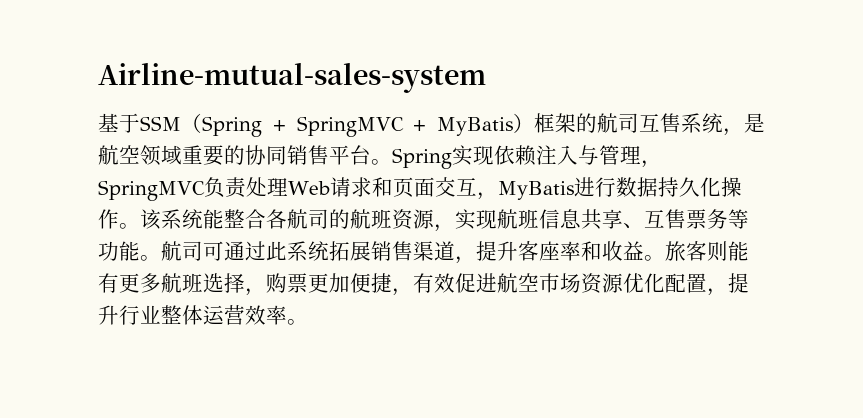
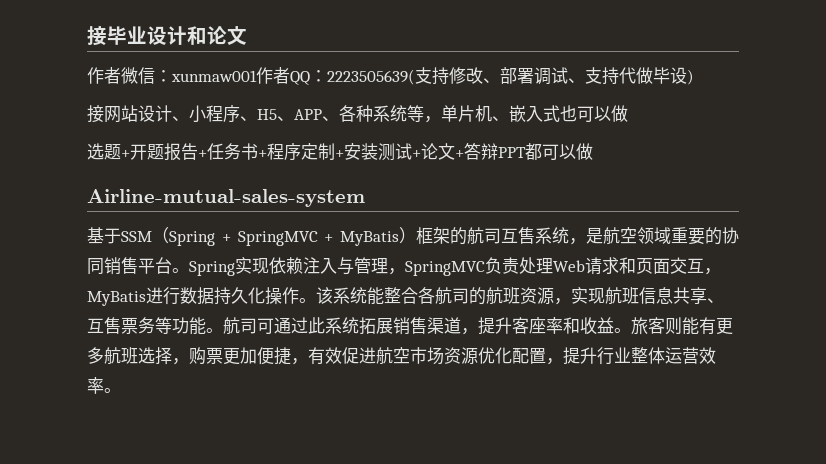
(98, 77) none -> [87,26,247,46] [87,67,694,85] [87,105,628,123] [87,142,593,161] 接毕业设计和论文 // 作者微信：xunmaw001作者QQ：2223505639(支持修改、部署调试、支持代做毕设) // 接网站设计、小程序、H5、APP、各种系统等，单片机、嵌入式也可以做 // 选题+开题报告+任务书+程序定制+安装测试+论文+答辩PPT都可以做 //

